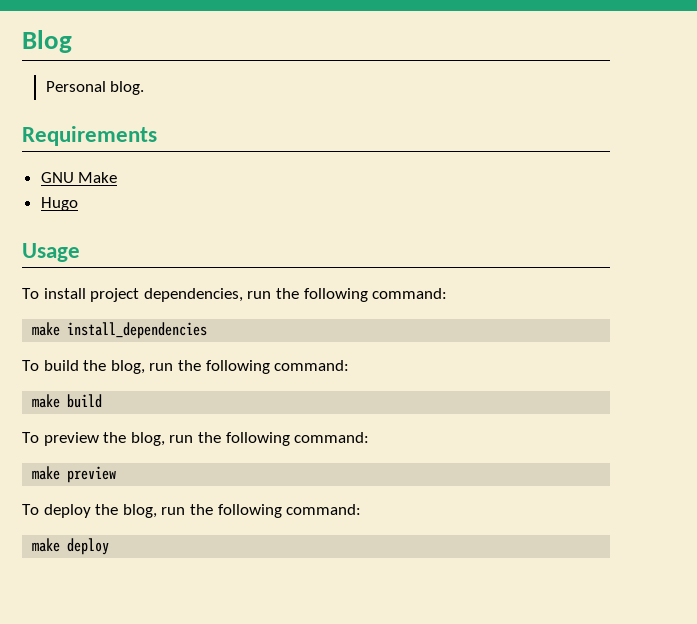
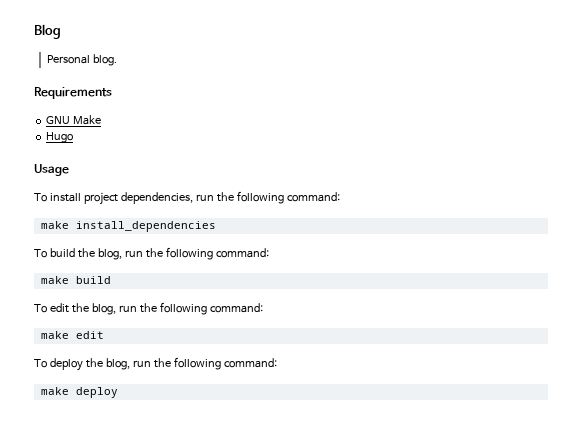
[43,432,370,446] [32,466,117,483] preview the blog, run the following command: // make preview -> [49,302,263,315] [40,331,104,339] edit the blog, run the following command: // make edit

